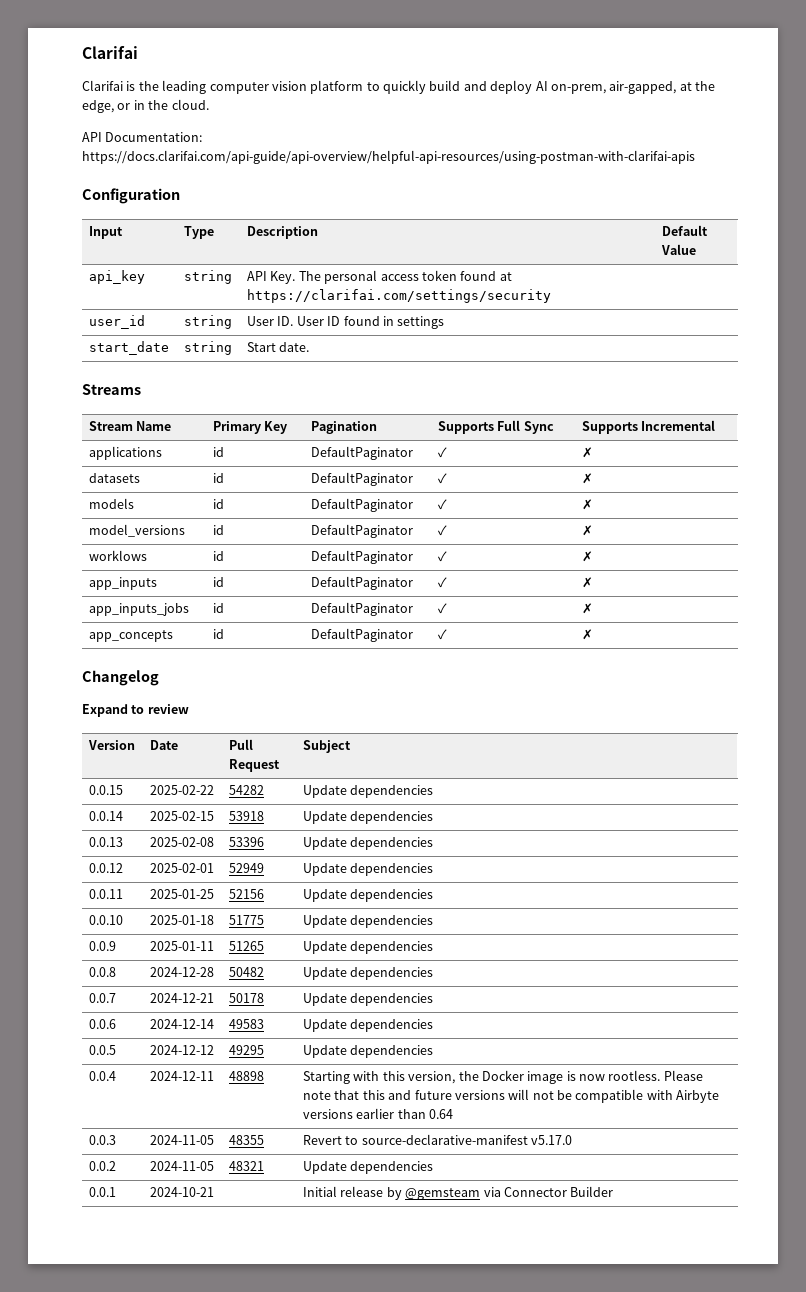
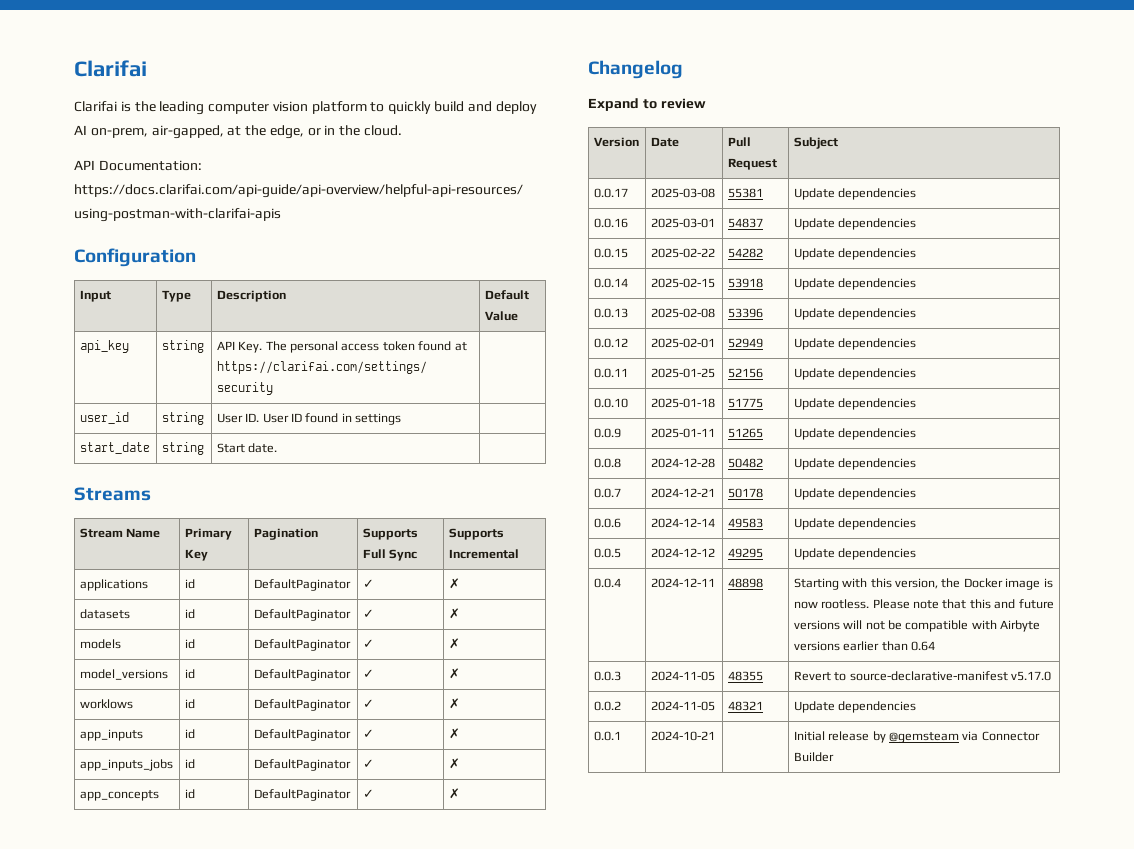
(352, 746) none -> [593,188,628,198] [650,188,715,198] [727,188,763,198] [793,188,917,200] [593,218,628,228] [650,218,715,228] [727,218,763,228] [793,218,917,230] // 0.0.17 | 2025-03-08 | 55381 | Update dependencies // 0.0.16 | 2025-03-01 | 54837 | Update dependencies

